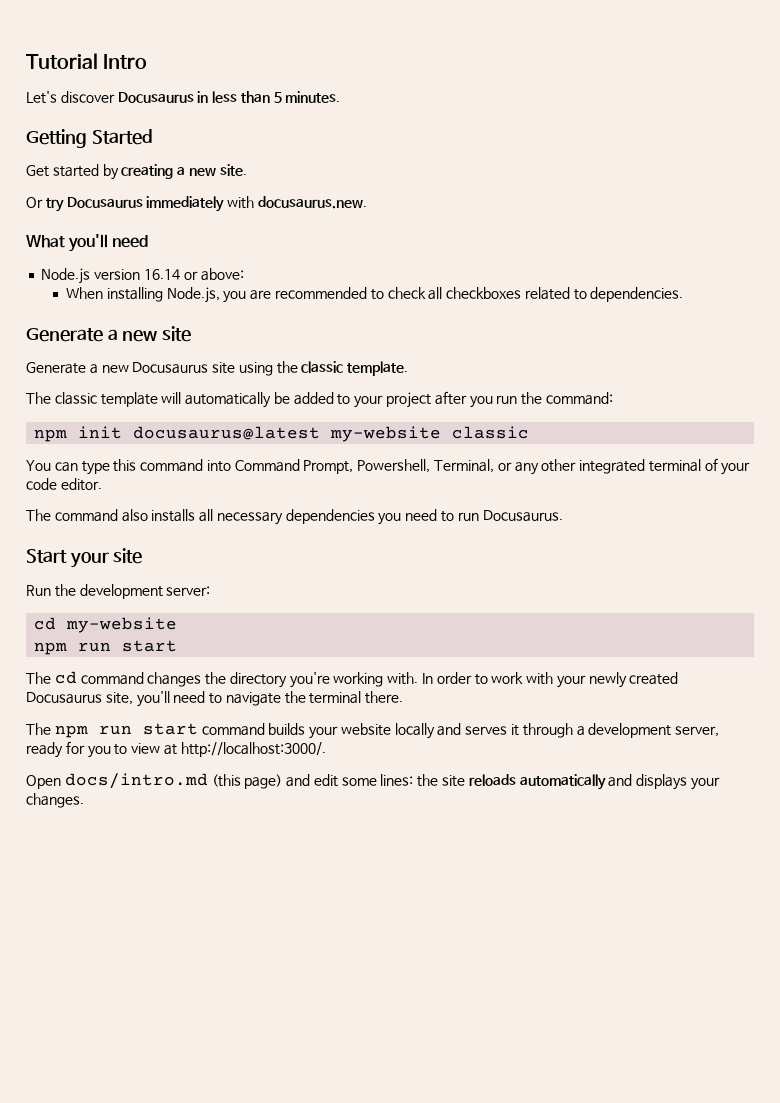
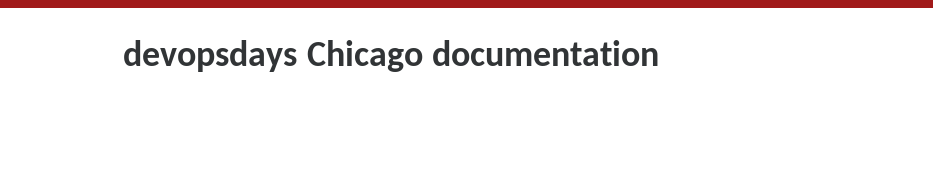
[26,53,148,70] [26,91,341,104] [26,129,153,148] [26,164,247,180] [26,196,367,212] [26,234,149,252] [41,268,244,284] [66,287,684,303] [26,326,192,342] [26,361,409,376] [26,391,613,408] [34,426,530,442] [26,458,751,475] [26,478,102,491] [26,509,563,525] [26,548,143,568] [26,584,211,599] [34,617,178,633] [34,640,178,655] [26,671,679,688] [26,691,404,707] [26,723,720,739] [26,741,326,758] [26,773,720,790] [26,793,84,808] Tutorial Intro // Let's discover Docusaurus in less than 5 minutes. // Getting Started // Get started by creating a new site. // Or try Docusaurus immediately with docusaurus.new. // What you'll need // Node.js version 16.14 or above: // When installing Node.js, you are recommended to check all checkboxes related to dependencies. // Generate a new site // Generate a new Docusaurus site using the classic template. // The classic template will automatically be added to your project after you run the command: // npm init docusaurus@latest my-website classic // You can type this command into Command Prompt, Powershell, Terminal, or any other integrated terminal of your code editor. // The command also installs all necessary dependencies you need to run Docusaurus. // Start your site // Run the development server: // cd my-website // npm run start // The cd command changes the directory you're working with. In order to work with your newly created Docusaurus site, you'll need to navigate the terminal there. // The npm run start command builds your website locally and serves it through a development server, ready for you to view at http://localhost:3000/. // Open docs/intro.md (this page) and edit some lines: the site reloads automatically and displays your changes. -> [123,40,660,72] devopsdays Chicago documentation

